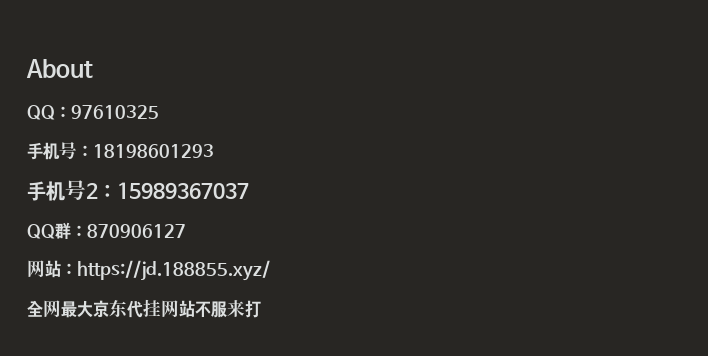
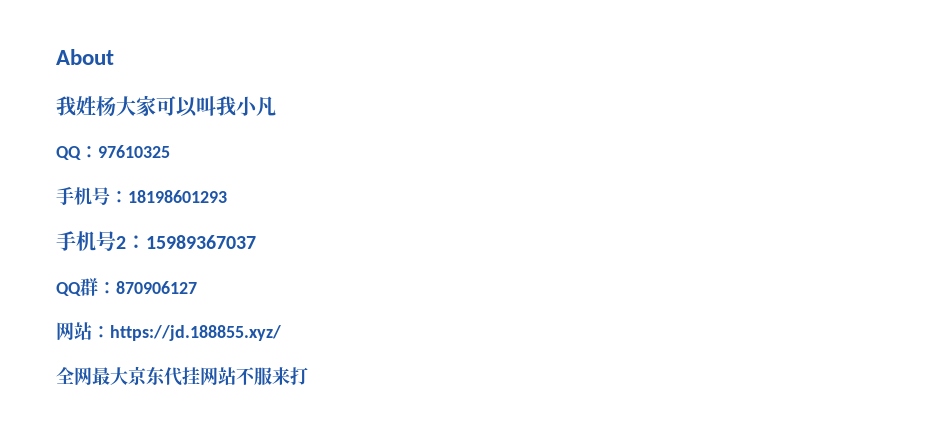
(93, 68) none -> [56,95,276,117] // 我姓杨大家可以叫我小凡

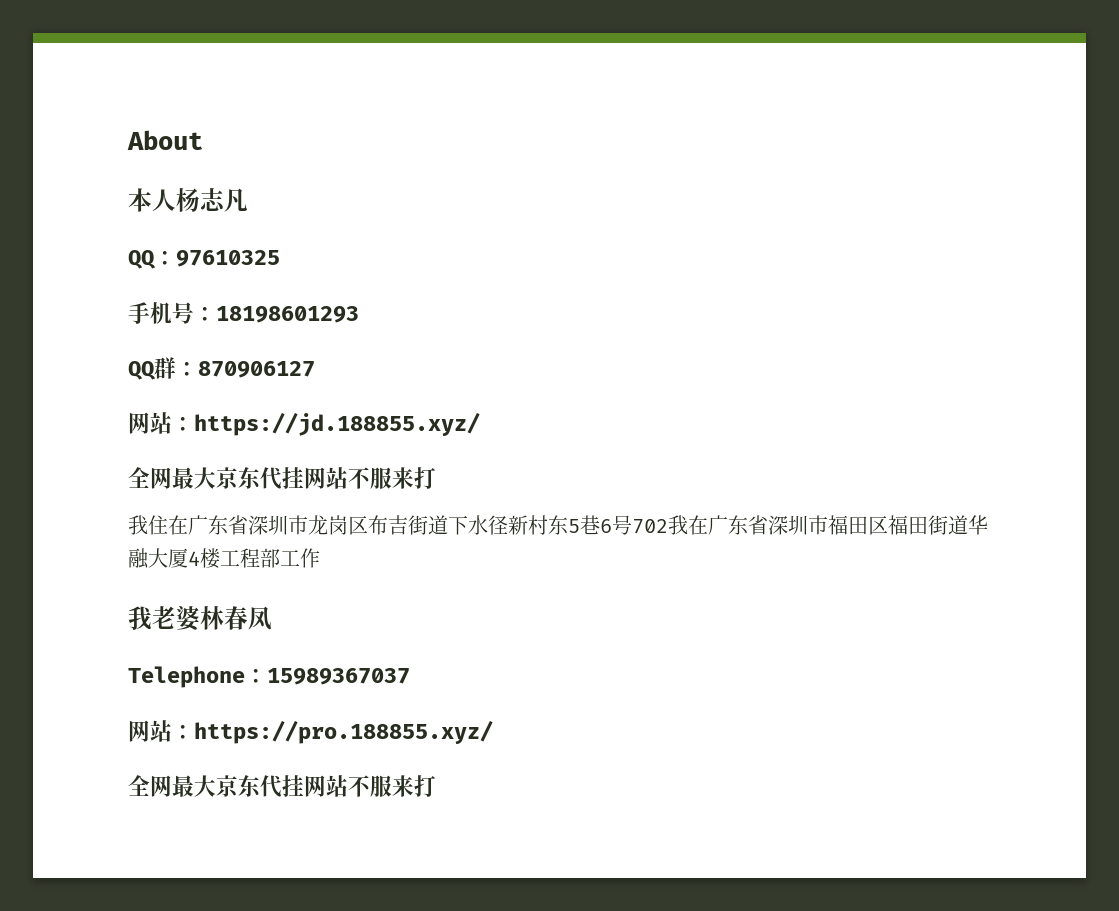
[56,95,258,117] 我姓杨大家可以叫我小 -> [128,188,226,212] 本人杨志
[56,231,256,251] // 手机号2：15989367037 -> (359, 314) none
(308, 376) none -> [128,515,988,535] [128,548,320,569] [128,606,272,631] [128,666,410,688] [128,720,493,744] [128,775,436,798] // 我住在广东省深圳市龙岗区布吉街道下水径新村东5巷6号702我在广东省深圳市福田区福田街道华融大厦4楼工程部工作 // 我老婆林春凤 // Telephone：15989367037 // 网站：https://pro.188855.xyz/ // 全网最大京东代挂网站不服来打

